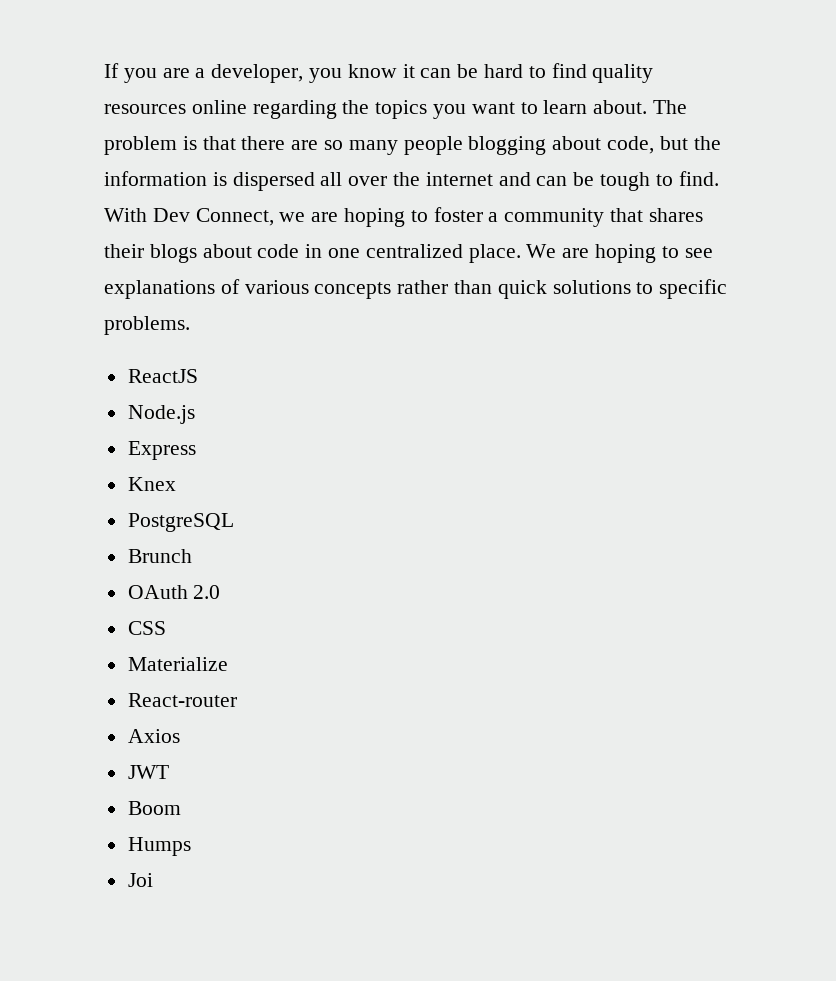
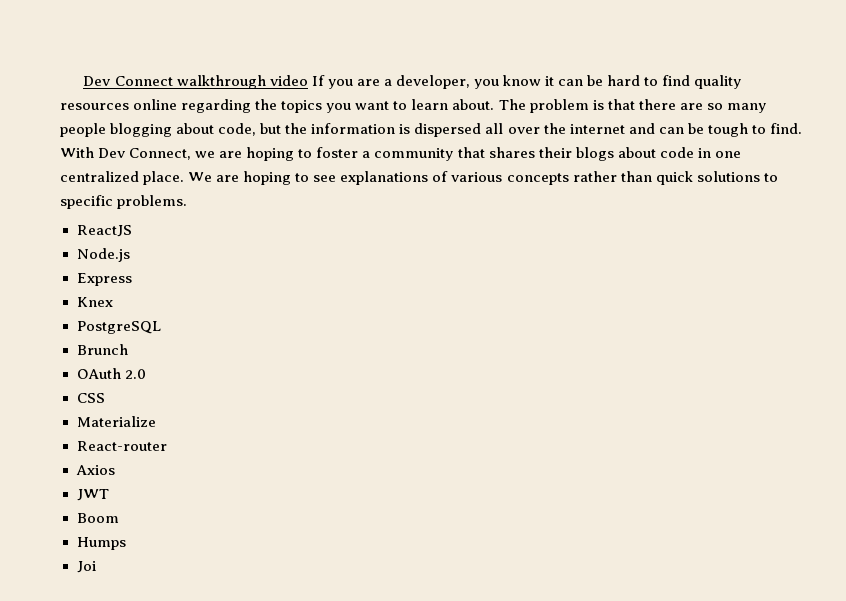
(104, 70) none -> [83,75,308,89] Dev Connect walkthrough video

